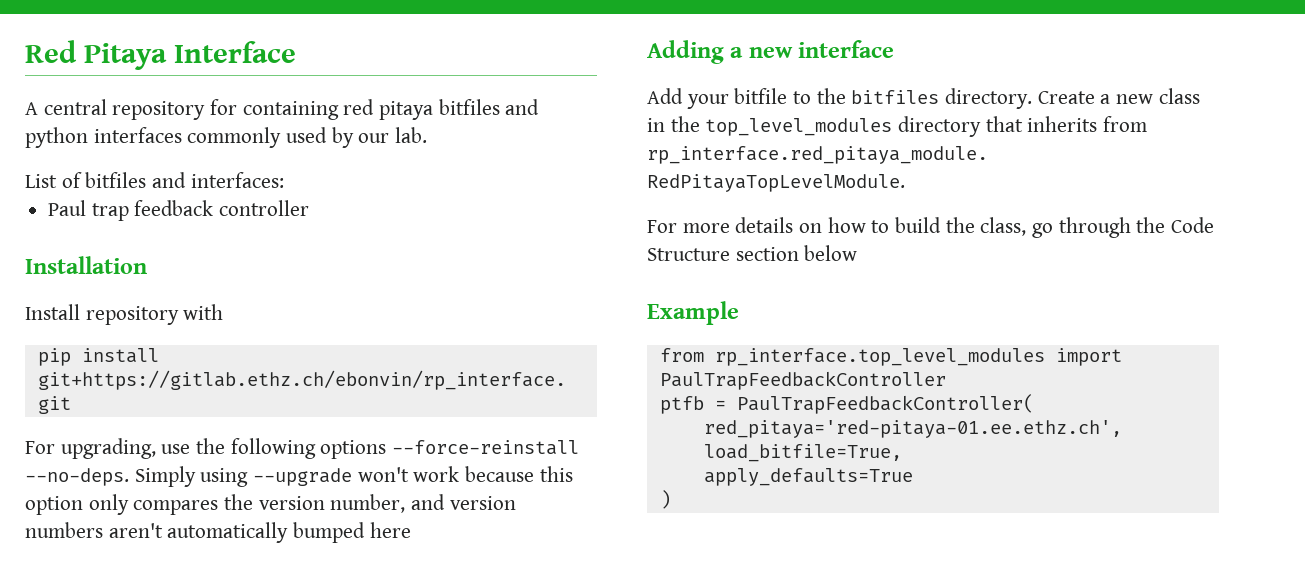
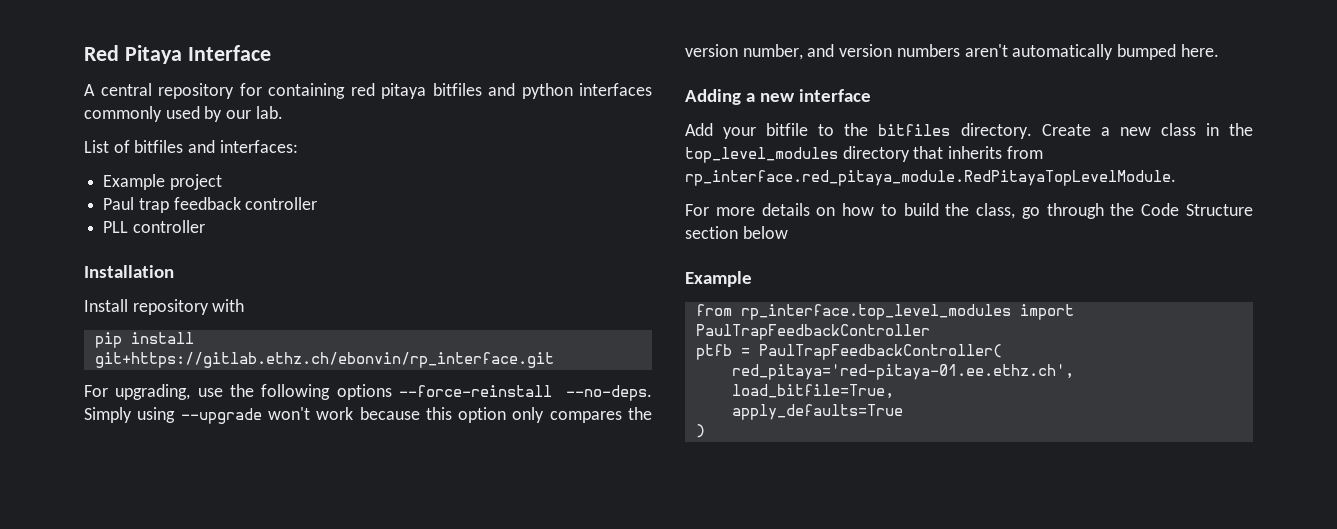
(284, 180) none -> [103,174,222,190] // Example project
(310, 208) none -> [103,220,205,233] // PLL controller
[369,522,411,538] here -> [1180,44,1219,57] here.

